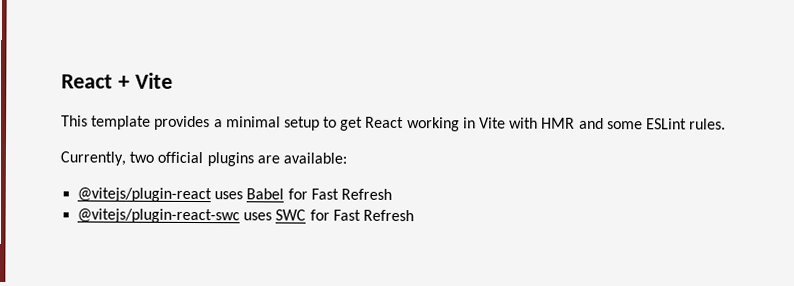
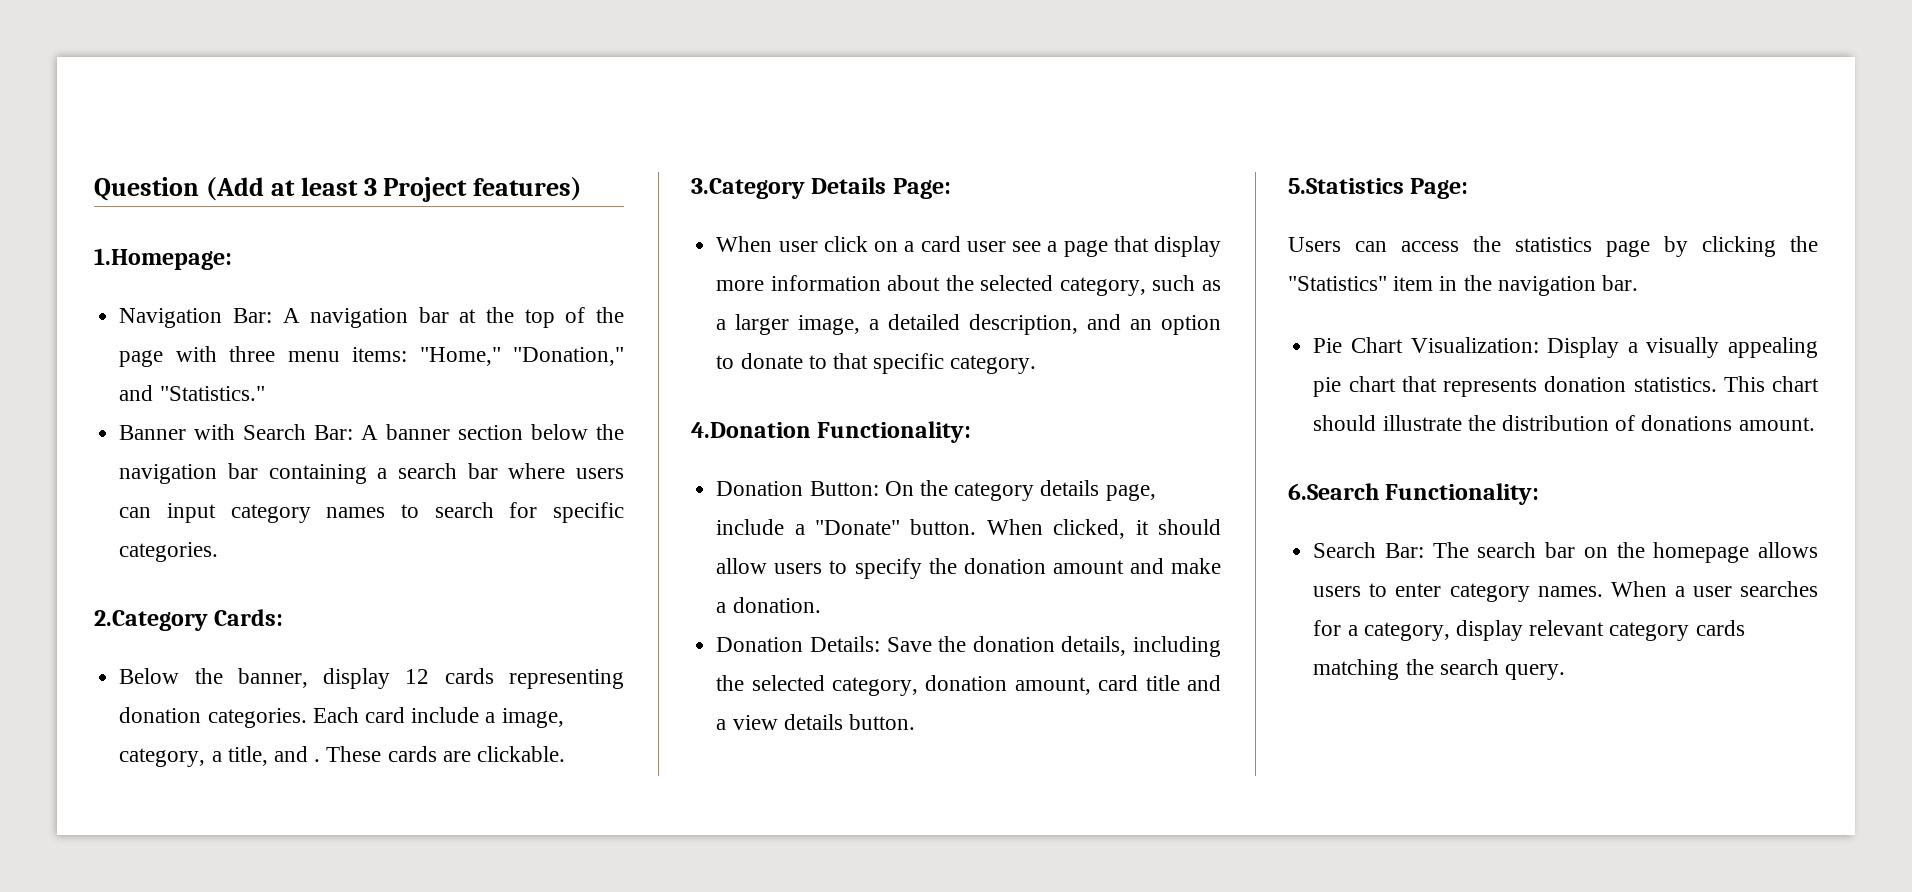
[61,72,173,89] [61,115,727,132] [60,151,347,167] [77,187,392,203] [77,208,414,224] React + Vite // This template provides a minimal setup to get React working in Vite with HMR and some ESLint rules. // Currently, two official plugins are available: // @vitejs/plugin-react uses Babel for Fast Refresh // @vitejs/plugin-react-swc uses SWC for Fast Refresh -> [94,177,583,202] [94,248,232,270] [119,307,624,328] [119,346,624,367] [119,385,265,401] [119,424,624,440] [119,463,624,484] [119,502,624,523] [119,542,219,562] [94,609,284,631] [119,668,624,689] [119,707,564,728] [119,746,565,767] [691,177,951,199] [716,236,1221,257] [716,275,1221,296] [716,314,1221,335] [716,353,1037,374] [691,421,972,443] [716,480,1156,501] [716,519,1221,539] [716,558,1221,579] [716,597,821,613] [716,636,1221,657] [716,675,1221,696] [716,714,915,730] [1288,178,1469,199] [1288,236,1818,257] [1288,275,1639,296] [1313,337,1818,358] [1313,376,1819,397] [1313,415,1815,431] [1288,483,1540,505] [1313,542,1818,563] [1313,581,1818,602] [1313,620,1745,641] [1313,659,1565,680] Question (Add at least 3 Project features) // 1.Homepage: // Navigation Bar: A navigation bar at the top of the page with three menu items: "Home," "Donation," and "Statistics." // Banner with Search Bar: A banner section below the navigation bar containing a search bar where users can input category names to search for specific categories. // 2.Category Cards: // Below the banner, display 12 cards representing donation categories. Each card include a image, category, a title, and . These cards are clickable. // 3.Category Details Page: // When user click on a card user see a page that display more information about the selected category, such as a larger image, a detailed description, and an option to donate to that specific category. // 4.Donation Functionality: // Donation Button: On the category details page, include a "Donate" button. When clicked, it should allow users to specify the donation amount and make a donation. // Donation Details: Save the donation details, including the selected category, donation amount, card title and a view details button. // 5.Statistics Page: // Users can access the statistics page by clicking the "Statistics" item in the navigation bar. // Pie Chart Visualization: Display a visually appealing pie chart that represents donation statistics. This chart should illustrate the distribution of donations amount. // 6.Search Functionality: // Search Bar: The search bar on the homepage allows users to enter category names. When a user searches for a category, display relevant category cards matching the search query.

